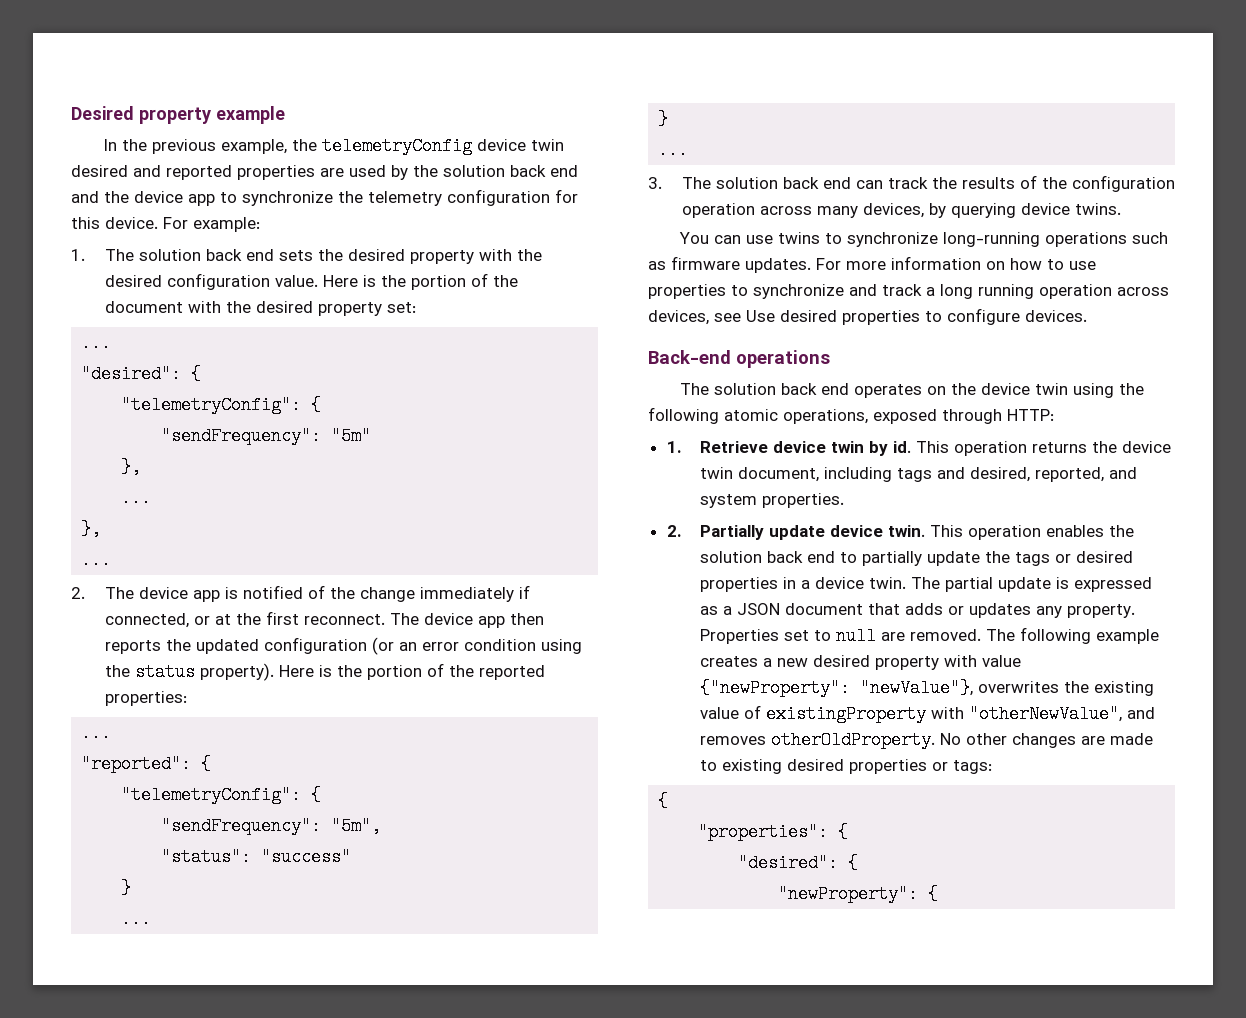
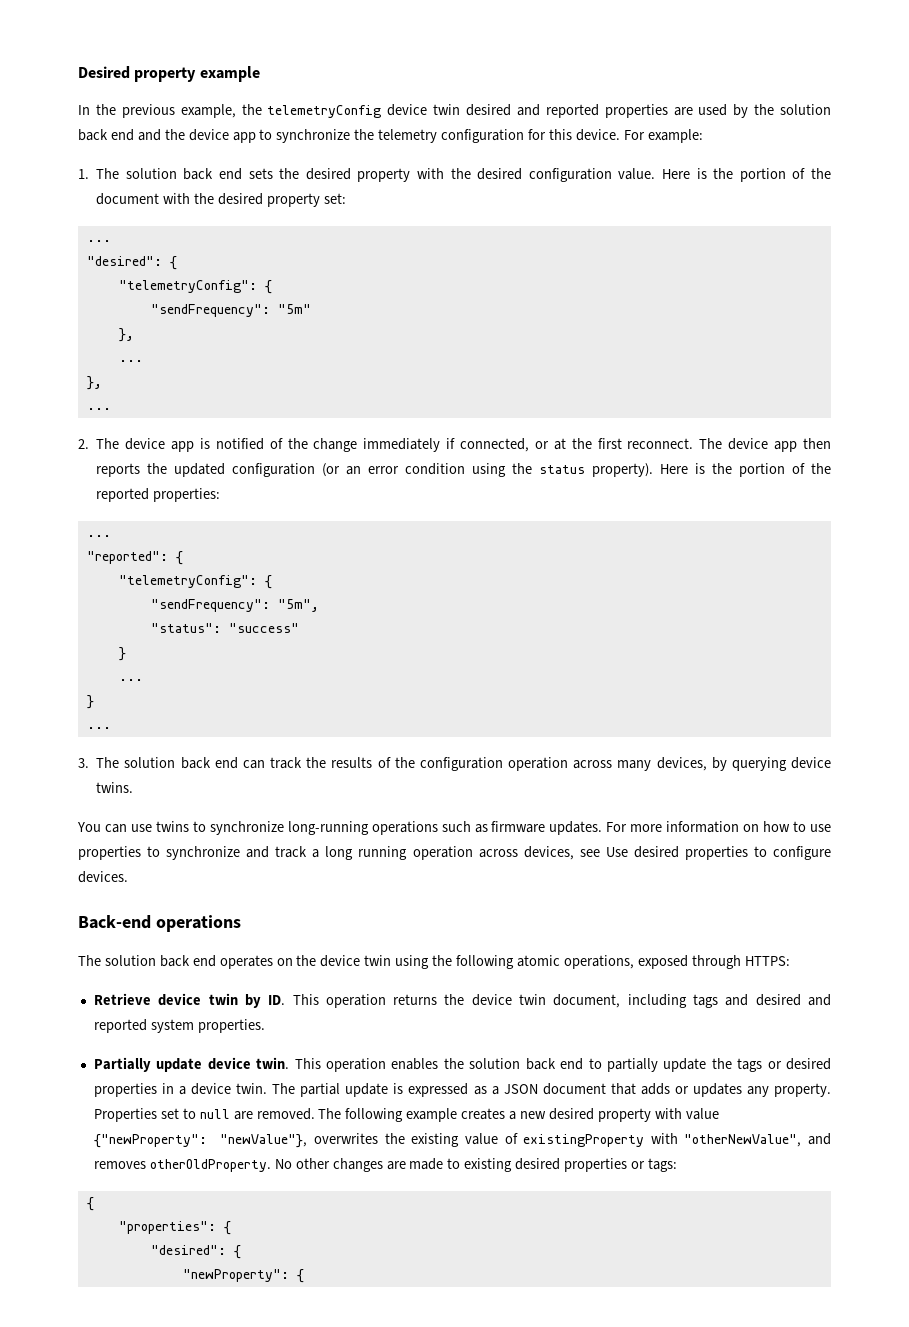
[1007,409,1054,421] [666,441,682,453] HTTP: // 1. -> [744,956,790,966] HTTPS: //
[893,441,912,453] id. -> [268,995,286,1005] ID.
[970,467,1138,482] desired, reported, and -> [755,994,831,1006] [93,1019,147,1033] desired and reported
[666,525,682,537] 2. -> (265, 1026) none

